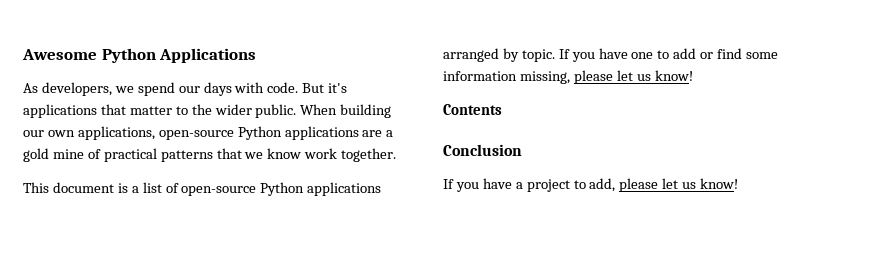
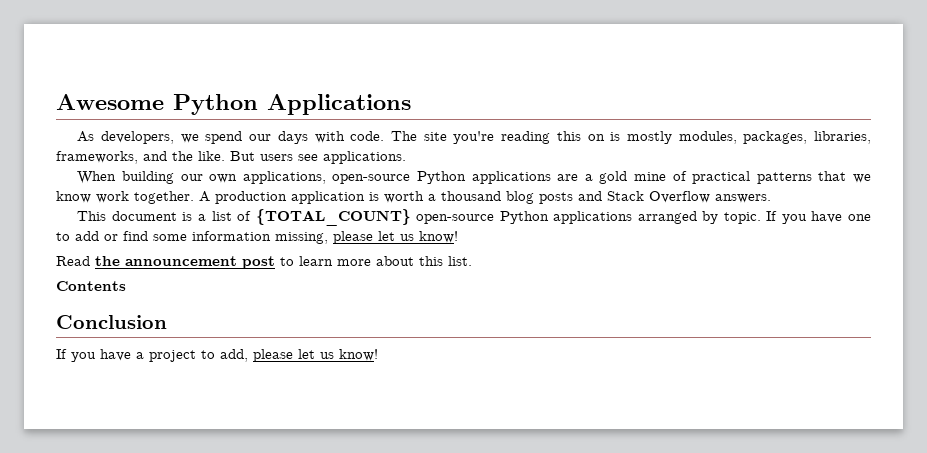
[302,83,348,93] [23,104,297,118] But it's applications that matter to the wider public. -> [390,131,872,144] [56,151,406,164] The site you're reading this on is mostly modules, packages, libraries, frameworks, and the like. But users see applications. //
(397, 155) none -> [199,191,771,204] A production application is worth a thousand blog posts and Stack Overflow answers.
(179, 188) none -> [255,209,411,226] {TOTAL_COUNT}
(693, 75) none -> [56,256,472,269] // Read the announcement post to learn more about this list.

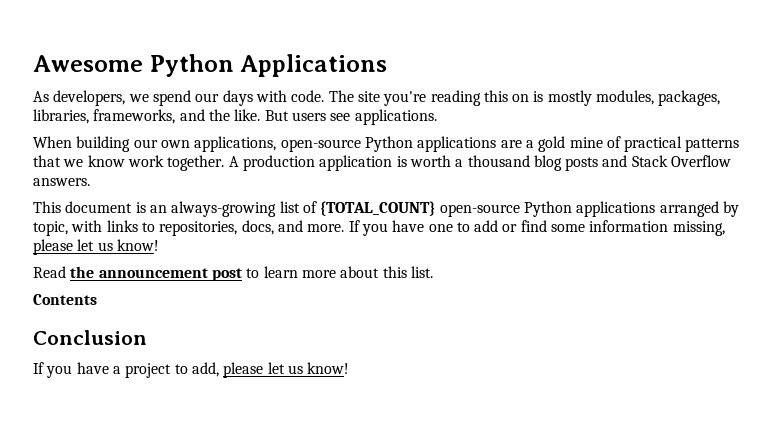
[197,214,206,221] a -> [149,201,277,217] an always-growing
[723,212,761,224] topic. -> [33,220,345,236] topic, with links to repositories, docs, and more.

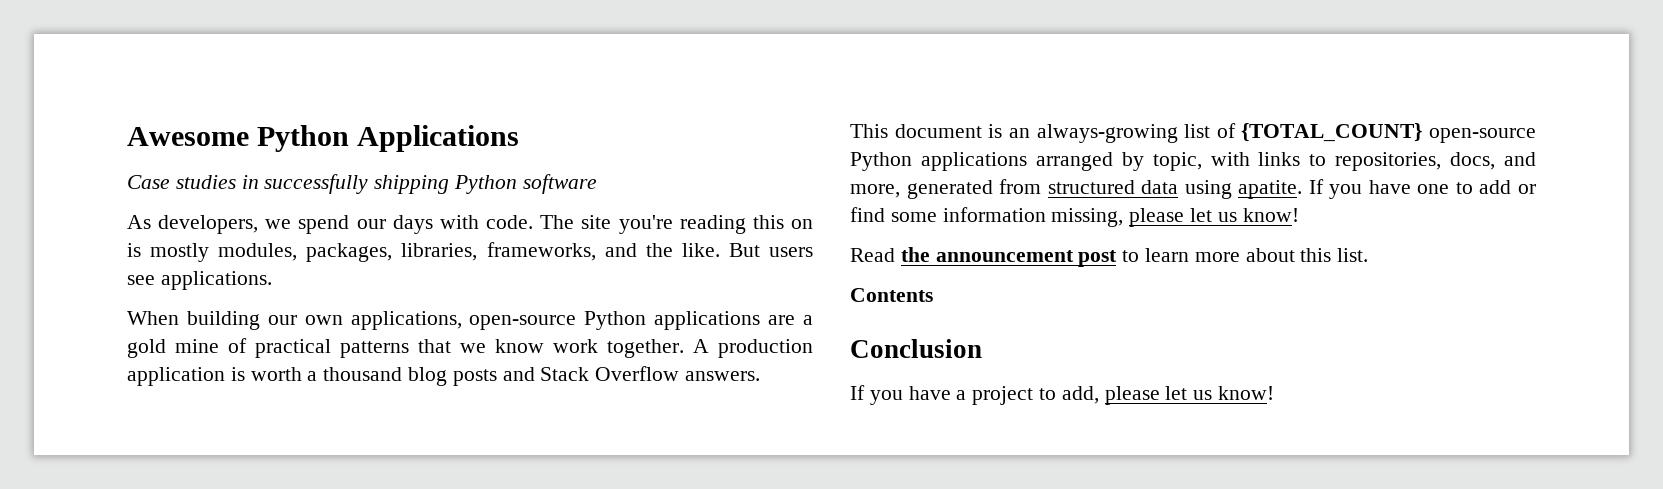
(388, 65) none -> [127,174,597,194] // Case studies in successfully shipping Python software
[307,224,345,232] more. -> [850,179,1303,199] more, generated from structured data using apatite.

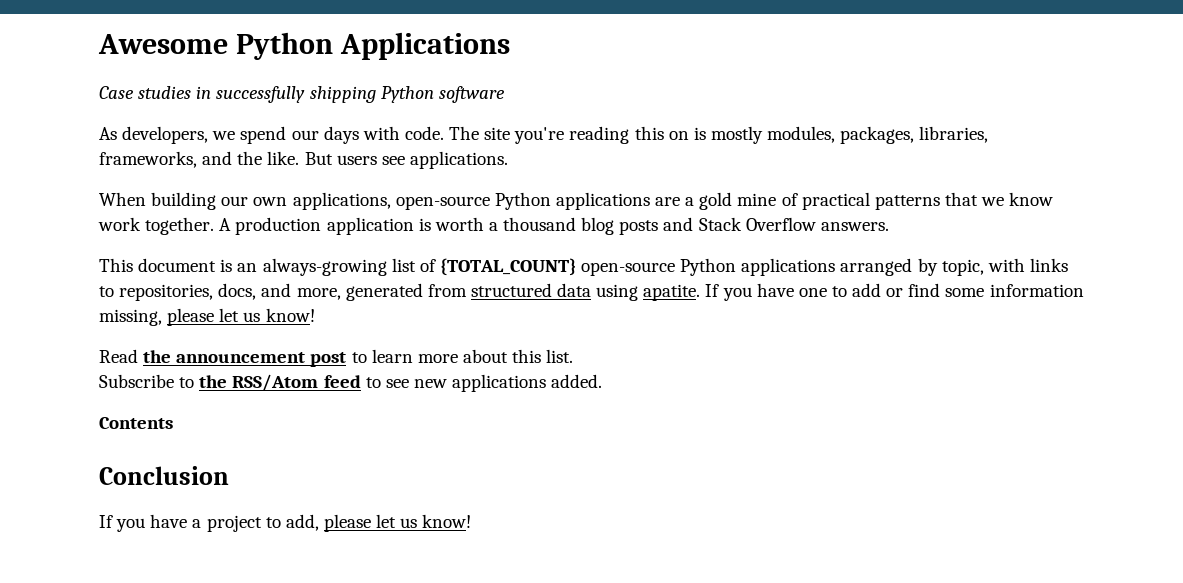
(1369, 255) none -> [99,374,603,392] // Subscribe to the RSS/Atom feed to see new applications added.

